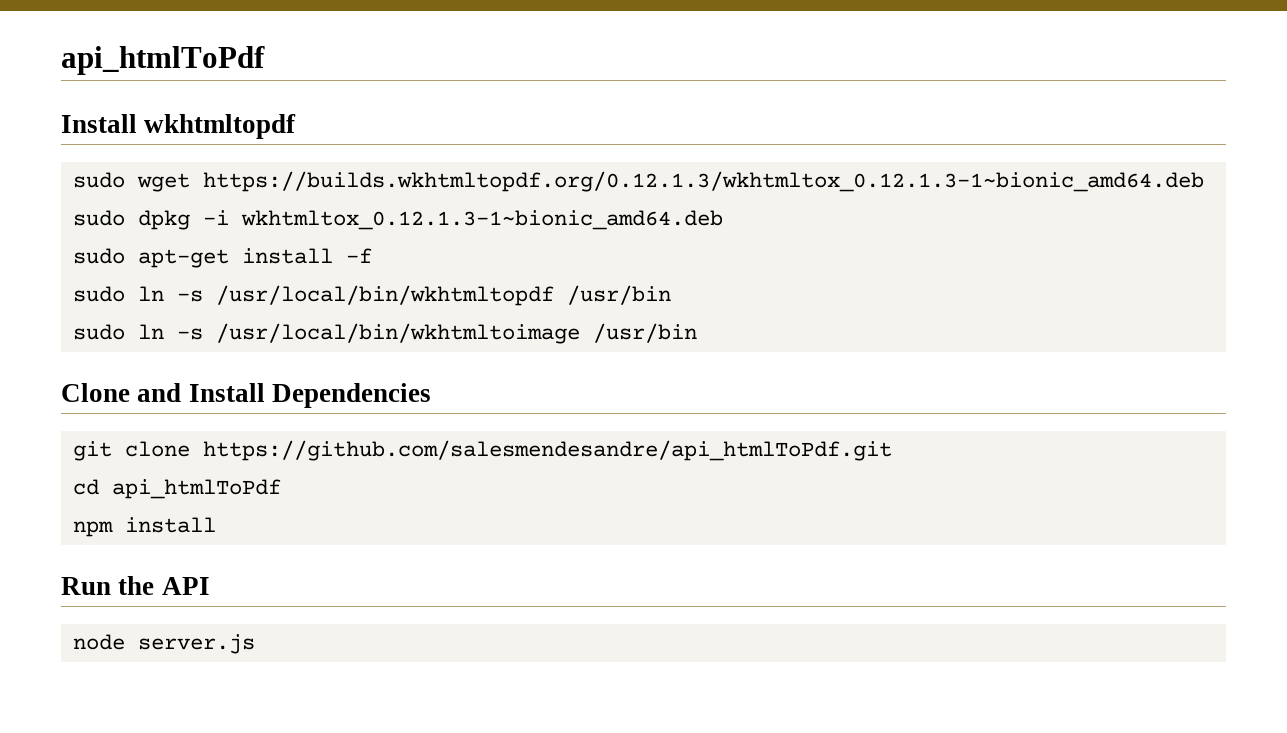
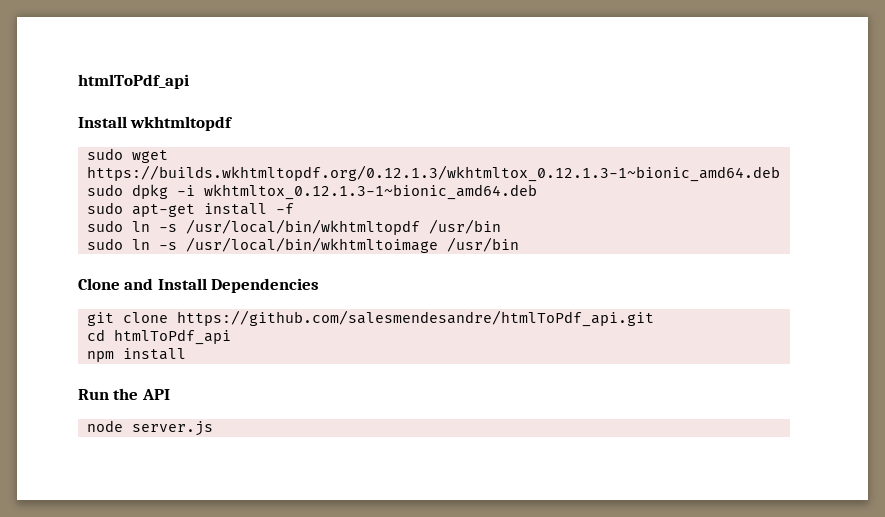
[61,46,265,75] api_htmlToPdf -> [78,74,189,89] htmlToPdf_api
[203,440,892,461] https://github.com/salesmendesandre/api_htmlToPdf.git -> [177,310,655,327] https://github.com/salesmendesandre/htmlToPdf_api.git
[112,479,281,499] api_htmlToPdf -> [114,329,232,345] htmlToPdf_api

